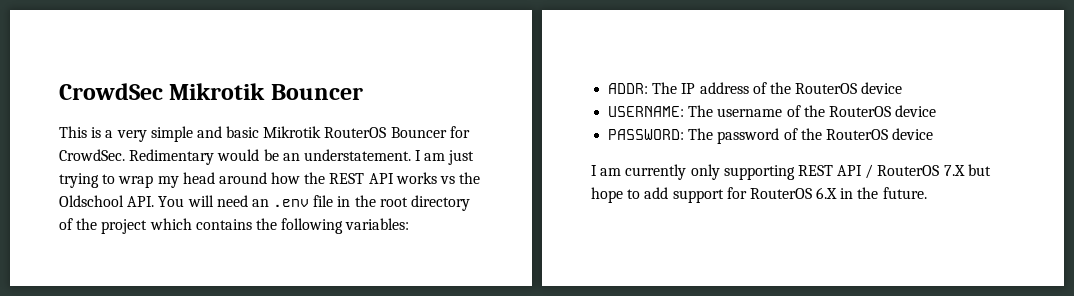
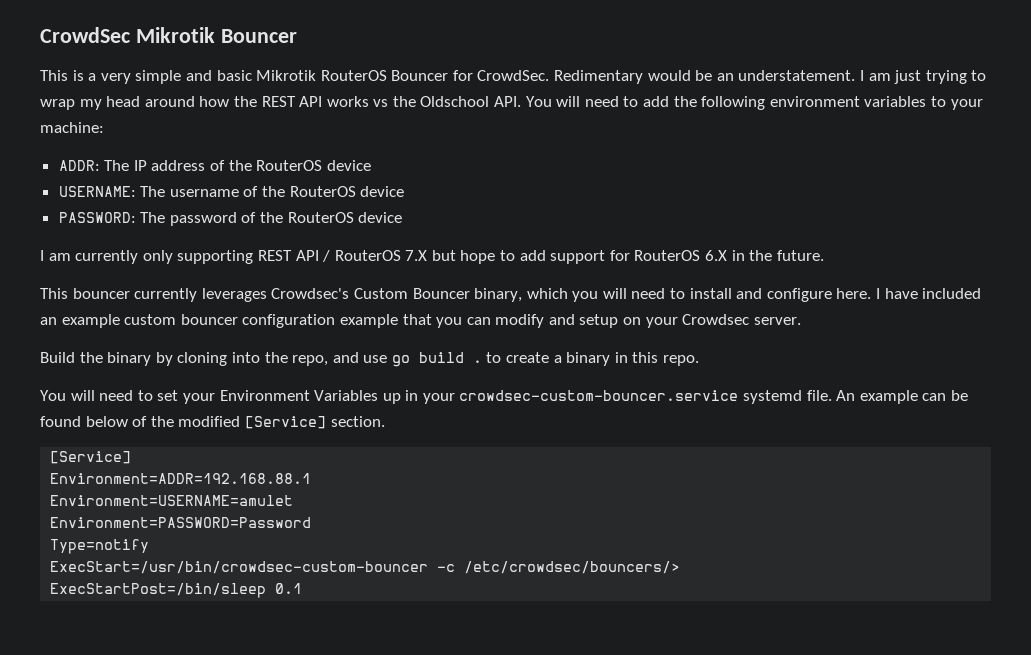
[251,195,471,211] [59,218,410,234] an .env file in the root directory of the project which contains the following variables: -> [623,96,983,110] [40,122,104,133] to add the following environment variables to your machine:
(927, 193) none -> [40,288,982,302] [40,314,801,328] [40,352,700,367] [40,390,969,404] [40,416,385,429] [50,451,132,464] [50,473,312,484] [50,495,294,506] [50,517,312,528] [50,539,150,554] [50,561,681,574] [50,583,303,598] // This bouncer currently leverages Crowdsec's Custom Bouncer binary, which you will need to install and configure here. I have included an example custom bouncer configuration example that you can modify and setup on your Crowdsec server. // Build the binary by cloning into the repo, and use go build . to create a binary in this repo. // You will need to set your Environment Variables up in your crowdsec-custom-bouncer.service systemd file. An example can be found below of the modified [Service] section. // [Service] // Environment=ADDR=192.168.88.1 // Environment=USERNAME=amulet // Environment=PASSWORD=Password // Type=notify // ExecStart=/usr/bin/crowdsec-custom-bouncer -c /etc/crowdsec/bouncers/> // ExecStartPost=/bin/sleep 0.1

